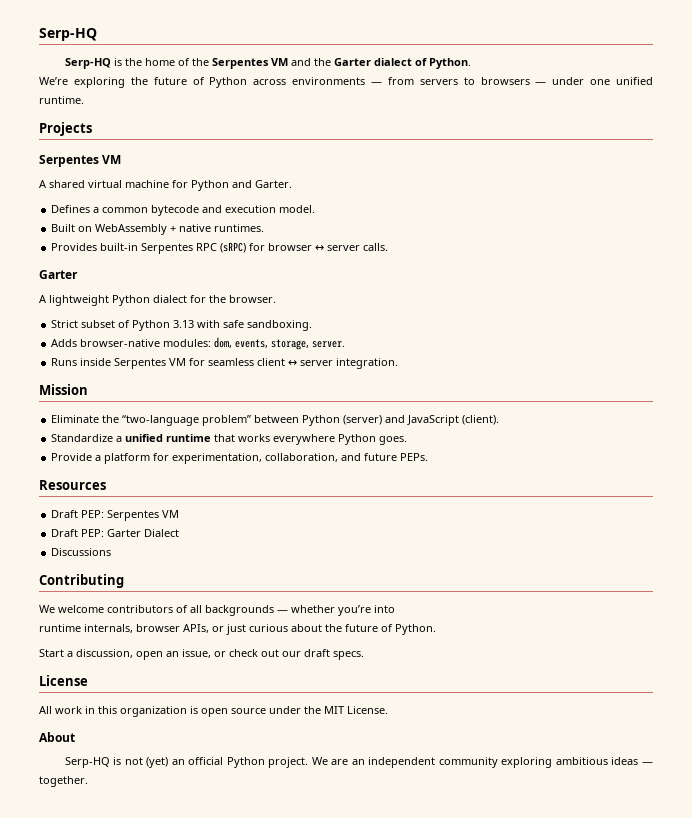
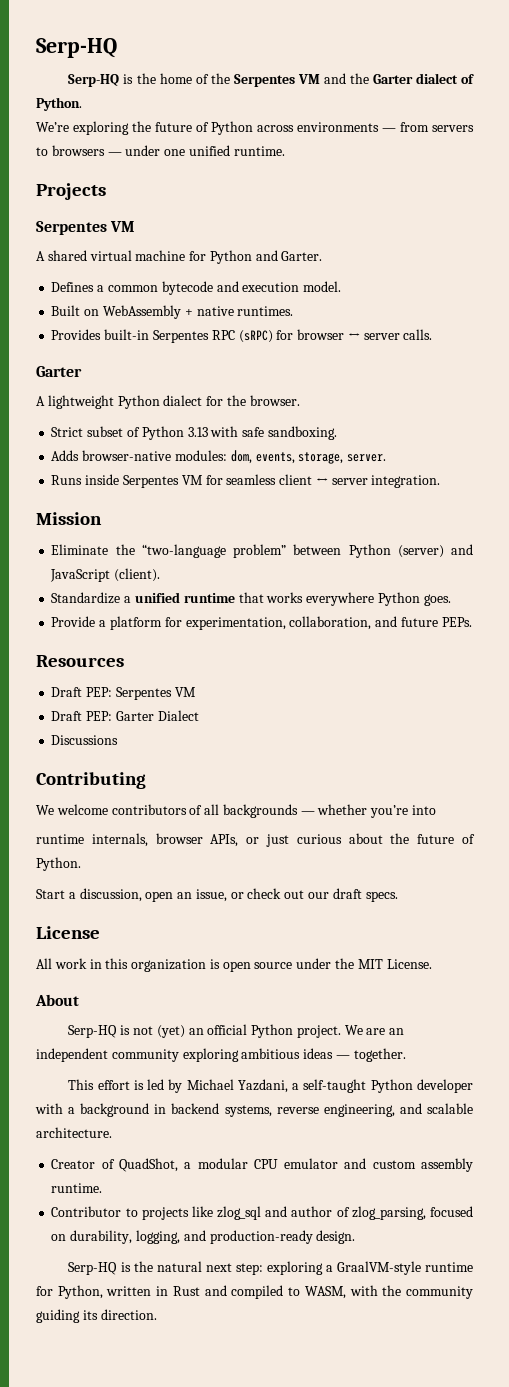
(88, 781) none -> [68,1079,474,1093] [35,1103,473,1117] [36,1127,112,1138] [51,1158,473,1172] [51,1183,103,1193] [51,1206,474,1220] [51,1230,356,1244] [68,1261,473,1275] [36,1285,473,1299] [36,1309,157,1323] // This effort is led by Michael Yazdani, a self-taught Python developer with a background in backend systems, reverse engineering, and scalable architecture. // Creator of QuadShot, a modular CPU emulator and custom assembly runtime. // Contributor to projects like zlog_sql and author of zlog_parsing, focused on durability, logging, and production-ready design. // Serp-HQ is the natural next step: exploring a GraalVM-style runtime for Python, written in Rust and compiled to WASM, with the community guiding its direction.

